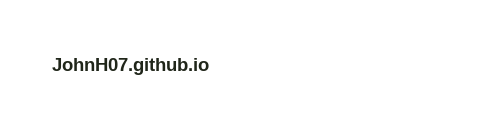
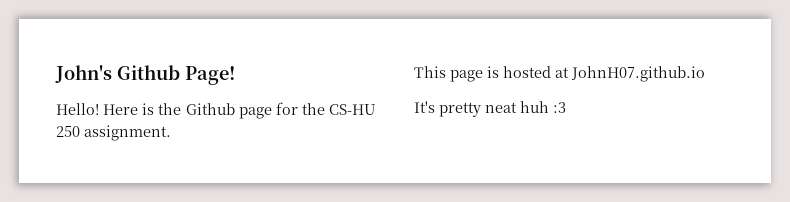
[52,58,209,75] JohnH07.github.io -> [55,65,235,85] [56,102,376,119] [56,125,171,141] [414,66,705,82] [414,101,566,117] John's Github Page! // Hello! Here is the Github page for the CS-HU 250 assignment. // This page is hosted at JohnH07.github.io // It's pretty neat huh :3

